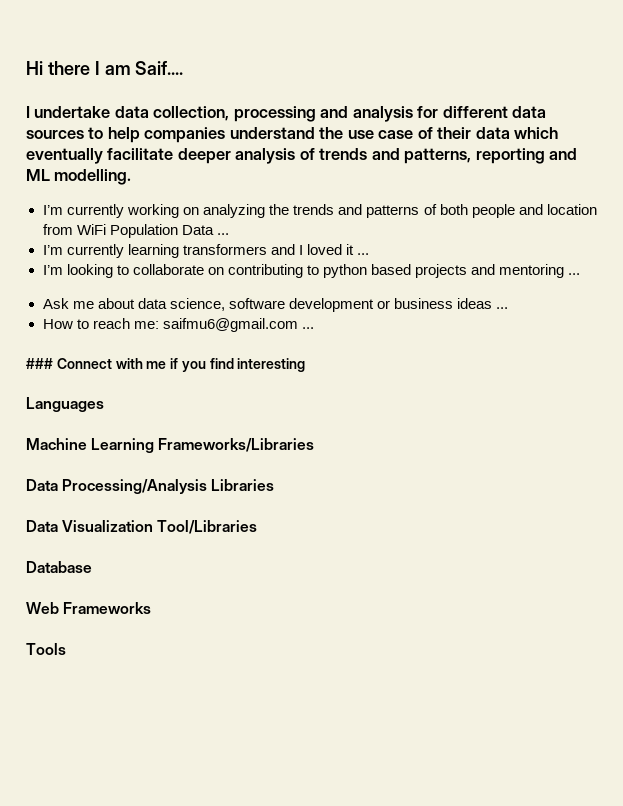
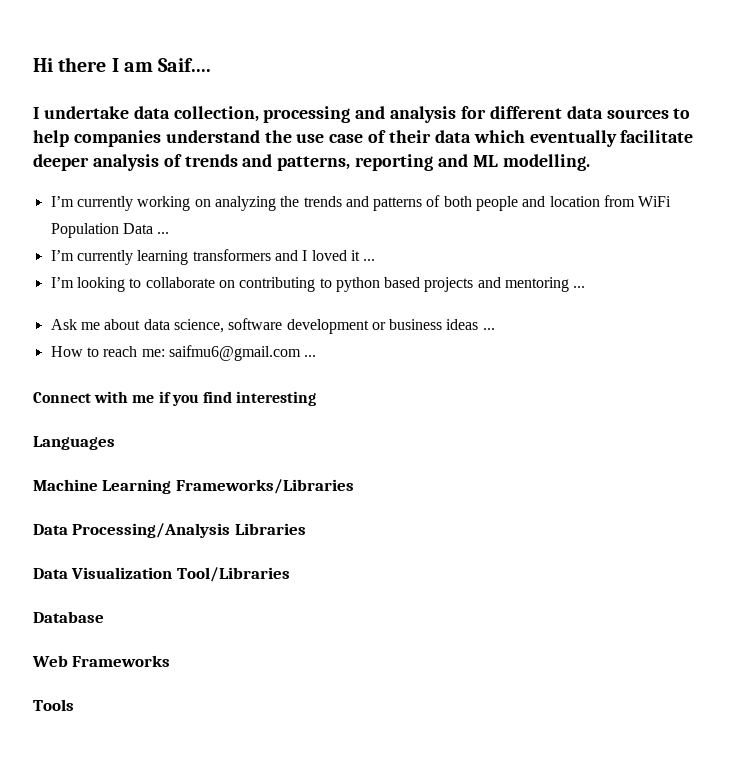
[26,358,53,369] ### -> (317, 356) none

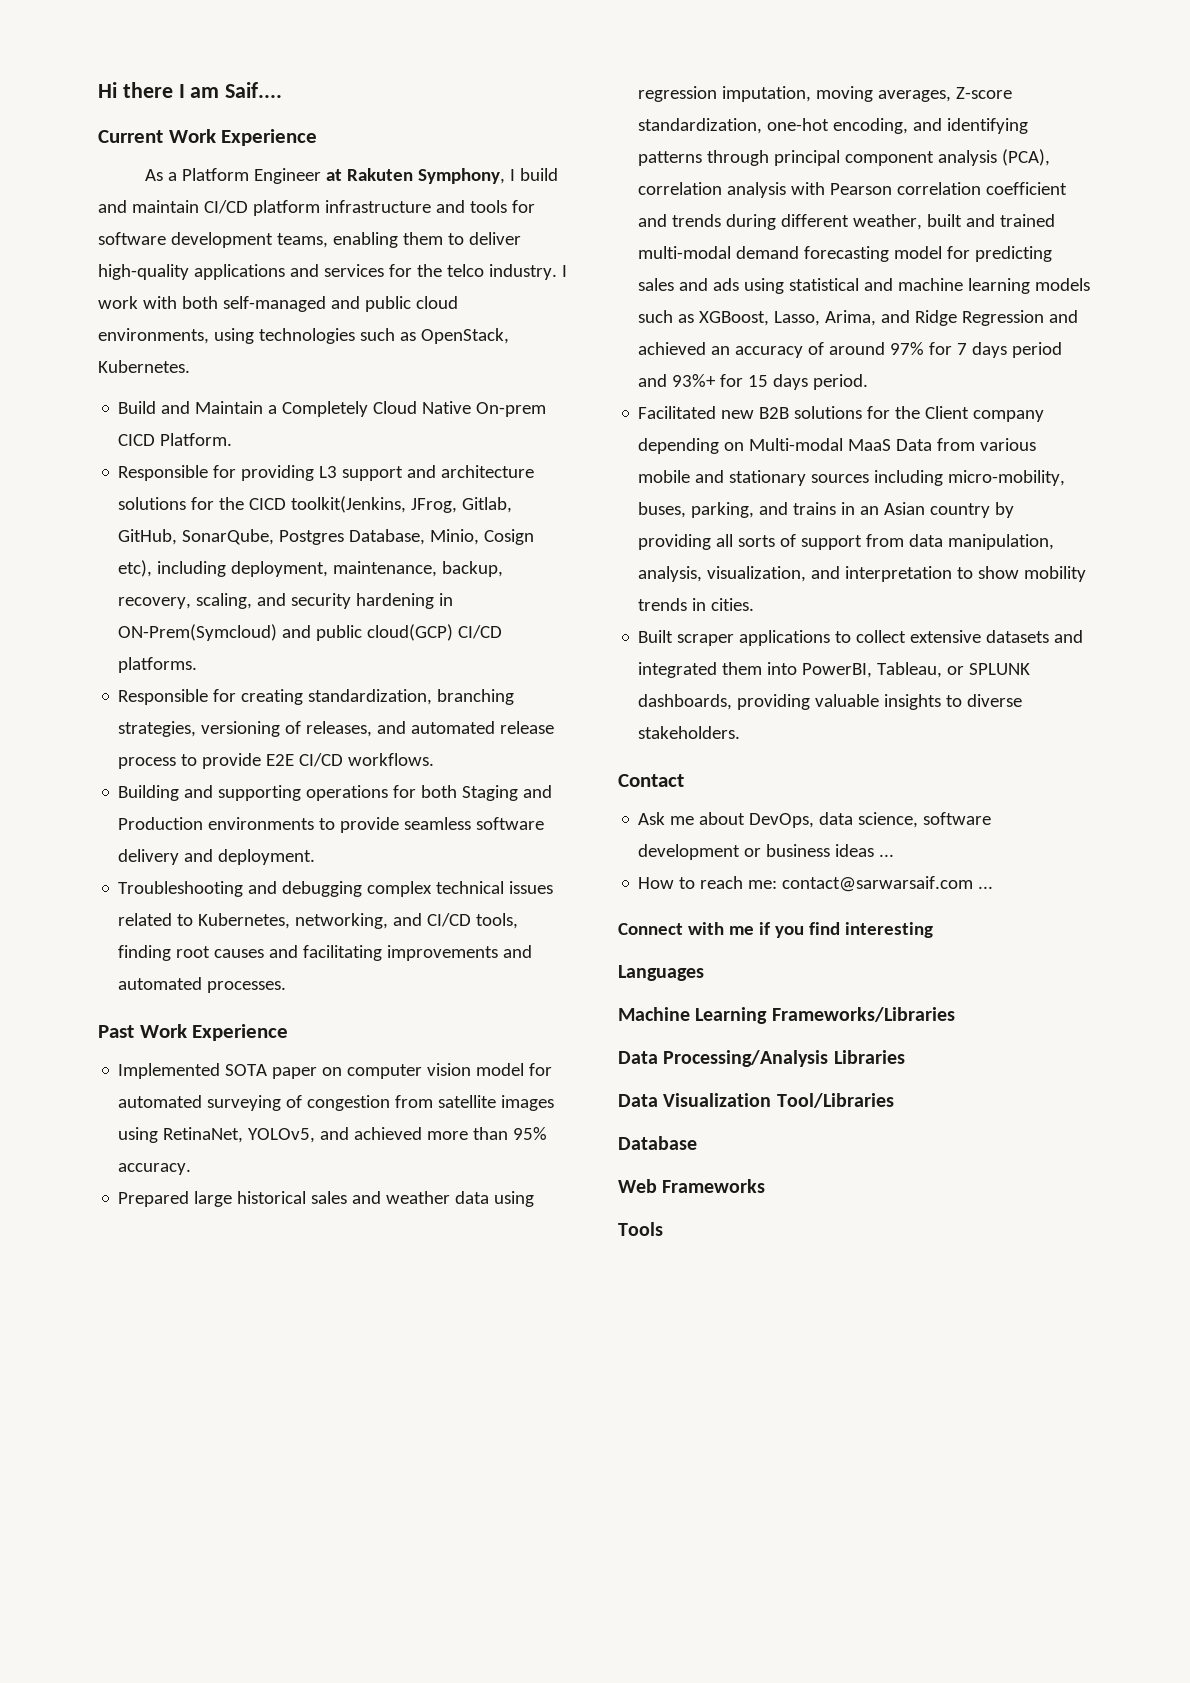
[33,106,691,123] [33,130,694,147] [33,154,590,171] [50,195,672,211] [50,223,170,238] [50,249,376,265] [50,277,586,292] I undertake data collection, processing and analysis for different data sources to help companies understand the use case of their data which eventually facilitate deeper analysis of trends and patterns, reporting and ML modelling. // I’m currently working on analyzing the trends and patterns of both people and location from WiFi Population Data ... // I’m currently learning transformers and I loved it ... // I’m looking to collaborate on contributing to python based projects and mentoring ... -> [98,129,318,146] [144,168,558,184] [98,200,535,216] [98,232,521,248] [98,264,567,280] [98,296,458,312] [98,328,509,344] [98,360,190,373] [118,401,547,417] [118,433,233,446] [118,465,535,481] [118,496,513,513] [118,529,535,545] [118,560,504,577] [118,593,454,609] [118,624,503,641] [118,657,198,673] [118,689,515,705] [118,721,555,737] [118,753,435,769] [118,785,553,801] [118,817,545,833] [118,849,316,865] [118,881,554,897] [118,913,519,929] [118,945,533,961] [118,977,287,993] [98,1024,289,1041] [118,1063,553,1079] [118,1095,555,1111] [118,1127,548,1143] [118,1163,192,1175] [118,1191,535,1207] [638,86,1013,102] [638,118,1029,134] [638,149,1051,166] [638,182,1068,198] [638,214,1056,230] [638,246,1053,262] [638,278,1091,294] [638,310,1079,326] [638,342,1063,358] [638,374,869,390] [638,406,1045,422] [638,438,1037,454] [638,470,1066,486] [638,502,1015,518] [638,534,1055,550] [638,566,1087,582] [638,598,755,611] [638,630,1084,646] [638,662,1031,678] [638,694,1023,710] [638,726,741,739] [618,774,684,787] Current Work Experience // As a Platform Engineer at Rakuten Symphony, I build and maintain CI/CD platform infrastructure and tools for software development teams, enabling them to deliver high-quality applications and services for the telco industry. I work with both self-managed and public cloud environments, using technologies such as OpenStack, Kubernetes. // Build and Maintain a Completely Cloud Native On-prem CICD Platform. // Responsible for providing L3 support and architecture solutions for the CICD toolkit(Jenkins, JFrog, Gitlab, GitHub, SonarQube, Postgres Database, Minio, Cosign etc), including deployment, maintenance, backup, recovery, scaling, and security hardening in ON-Prem(Symcloud) and public cloud(GCP) CI/CD platforms. // Responsible for creating standardization, branching strategies, versioning of releases, and automated release process to provide E2E CI/CD workflows. // Building and supporting operations for both Staging and Production environments to provide seamless software delivery and deployment. // Troubleshooting and debugging complex technical issues related to Kubernetes, networking, and CI/CD tools, finding root causes and facilitating improvements and automated processes. // Past Work Experience // Implemented SOTA paper on computer vision model for automated surveying of congestion from satellite images using RetinaNet, YOLOv5, and achieved more than 95% accuracy. // Prepared large historical sales and weather data using regression imputation, moving averages, Z-score standardization, one-hot encoding, and identifying patterns through principal component analysis (PCA), correlation analysis with Pearson correlation coefficient and trends during different weather, built and trained multi-modal demand forecasting model for predicting sales and ads using statistical and machine learning models such as XGBoost, Lasso, Arima, and Ridge Regression and achieved an accuracy of around 97% for 7 days period and 93%+ for 15 days period. // Facilitated new B2B solutions for the Client company depending on Multi-modal MaaS Data from various mobile and stationary sources including micro-mobility, buses, parking, and trains in an Asian country by providing all sorts of support from data manipulation, analysis, visualization, and interpretation to show mobility trends in cities. // Built scraper applications to collect extensive datasets and integrated them into PowerBI, Tableau, or SPLUNK dashboards, providing valuable insights to diverse stakeholders. // Contact
(141, 324) none -> [749,813,815,828] DevOps,
[168,345,301,361] saifmu6@gmail.com -> [782,876,974,892] contact@sarwarsaif.com

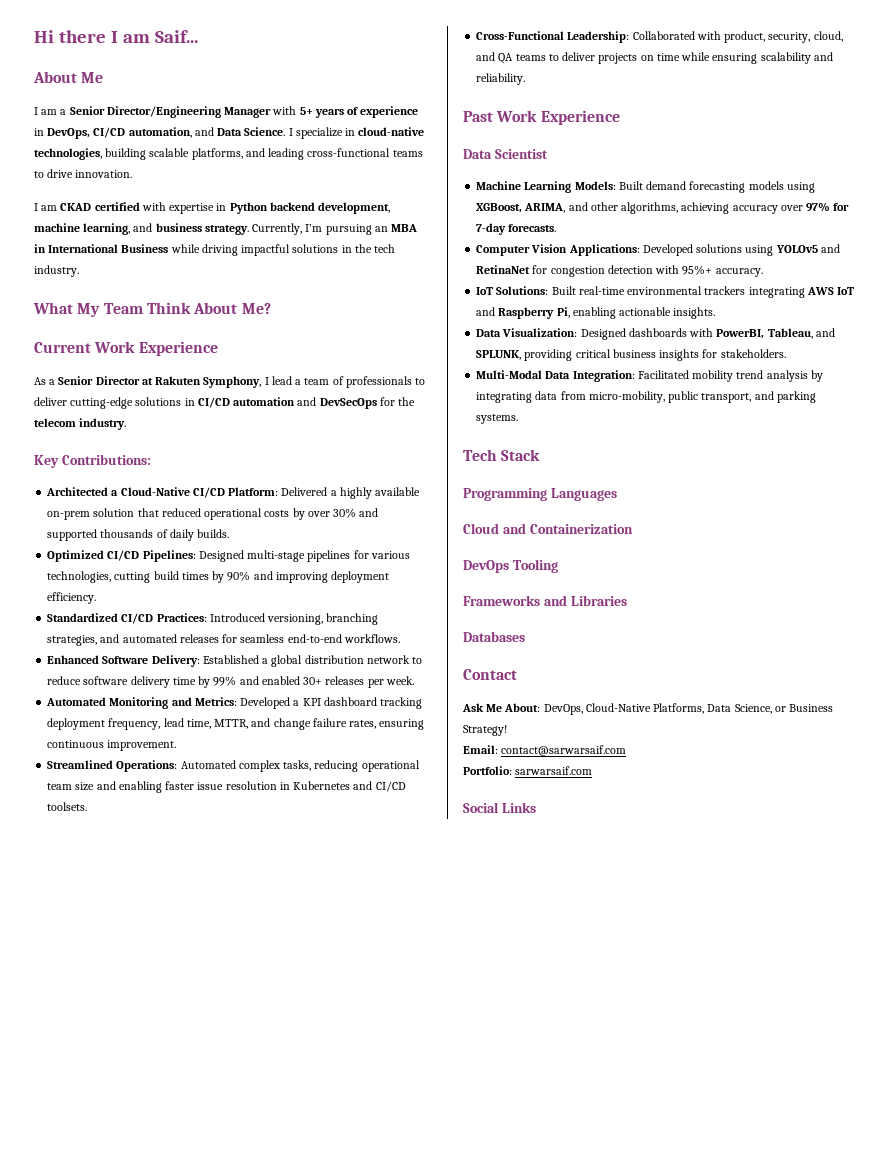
[225,82,283,98] Saif.... -> [154,30,198,43] [33,71,104,83] [34,106,419,118] [34,127,425,139] [34,148,423,160] [34,169,133,178] [34,202,391,214] [34,223,418,235] [34,244,396,256] [34,265,79,277] [33,302,271,317] Saif... // About Me // I am a Senior Director/Engineering Manager with 5+ years of experience in DevOps, CI/CD automation, and Data Science. I specialize in cloud-native technologies, building scalable platforms, and leading cross-functional teams to drive innovation. // I am CKAD certified with expertise in Python backend development, machine learning, and business strategy. Currently, I’m pursuing an MBA in International Business while driving impactful solutions in the tech industry. // What My Team Think About Me?
[181,168,321,184] Platform Engineer -> [58,376,140,385] Senior Director
[519,168,558,181] [98,200,535,216] [98,232,521,248] [98,264,567,280] [98,296,458,312] [98,328,509,344] [98,360,190,373] [118,401,547,417] [118,433,233,446] [118,465,535,481] [118,496,513,513] [118,529,535,545] [118,560,504,577] [118,593,454,609] [118,624,503,641] [118,657,198,673] [118,689,515,705] [118,721,555,737] [118,753,435,769] [118,785,553,801] [118,817,545,833] [118,849,316,865] [118,881,554,897] [118,913,519,929] [118,945,533,961] [118,977,287,993] [98,1024,289,1041] [118,1063,553,1079] [118,1095,555,1111] [118,1127,548,1143] [118,1163,192,1175] [118,1191,535,1207] [638,86,1013,102] [638,118,1029,134] [638,149,1051,166] [638,182,1068,198] [638,214,1056,230] [638,246,1053,262] [638,278,1091,294] [638,310,1079,326] [638,342,1063,358] [638,374,869,390] [638,406,1045,422] [638,438,1037,454] [638,470,1066,486] [638,502,1015,518] [638,534,1055,550] [638,566,1087,582] [638,598,755,611] [638,630,1084,646] [638,662,1031,678] [638,694,1023,710] [638,726,741,739] [618,774,684,787] [638,812,992,828] [638,844,895,860] [638,876,994,892] [618,922,933,938] [618,965,704,981] [618,1007,955,1024] [618,1050,905,1067] [618,1093,894,1108] [618,1136,697,1150] [618,1179,766,1193] [618,1222,663,1236] build and maintain CI/CD platform infrastructure and tools for software development teams, enabling them to deliver high-quality applications and services for the telco industry. I work with both self-managed and public cloud environments, using technologies such as OpenStack, Kubernetes. // Build and Maintain a Completely Cloud Native On-prem CICD Platform. // Responsible for providing L3 support and architecture solutions for the CICD toolkit(Jenkins, JFrog, Gitlab, GitHub, SonarQube, Postgres Database, Minio, Cosign etc), including deployment, maintenance, backup, recovery, scaling, and security hardening in ON-Prem(Symcloud) and public cloud(GCP) CI/CD platforms. // Responsible for creating standardization, branching strategies, versioning of releases, and automated release process to provide E2E CI/CD workflows. // Building and supporting operations for both Staging and Production environments to provide seamless software delivery and deployment. // Troubleshooting and debugging complex technical issues related to Kubernetes, networking, and CI/CD tools, finding root causes and facilitating improvements and automated processes. // Past Work Experience // Implemented SOTA paper on computer vision model for automated surveying of congestion from satellite images using RetinaNet, YOLOv5, and achieved more than 95% accuracy. // Prepared large historical sales and weather data using regression imputation, moving averages, Z-score standardization, one-hot encoding, and identifying patterns through principal component analysis (PCA), correlation analysis with Pearson correlation coefficient and trends during different weather, built and trained multi-modal demand forecasting model for predicting sales and ads using statistical and machine learning models such as XGBoost, Lasso, Arima, and Ridge Regression and achieved an accuracy of around 97% for 7 days period and 93%+ for 15 days period. // Facilitated new B2B solutions for the Client company depending on Multi-modal MaaS Data from various mobile and stationary sources including micro-mobility, buses, parking, and trains in an Asian country by providing all sorts of support from data manipulation, analysis, visualization, and interpretation to show mobility trends in cities. // Built scraper applications to collect extensive datasets and integrated them into PowerBI, Tableau, or SPLUNK dashboards, providing valuable insights to diverse stakeholders. // Contact // Ask me about DevOps, data science, software development or business ideas ... // How to reach me: contact@sarwarsaif.com ... // Connect with me if you find interesting // Languages // Machine Learning Frameworks/Libraries // Data Processing/Analysis Libraries // Data Visualization Tool/Libraries // Database // Web Frameworks // Tools -> [271,376,426,388] [34,397,416,409] [34,418,127,430] [34,454,151,468] [46,487,421,499] [47,508,379,520] [47,529,230,541] [47,550,410,562] [47,571,390,583] [47,592,97,604] [47,613,379,625] [47,634,400,646] [47,655,423,667] [47,676,414,688] [46,697,423,709] [47,718,425,730] [47,740,177,751] [47,760,420,772] [47,781,406,793] [47,802,88,811] [476,31,843,43] [476,52,833,64] [476,73,526,85] [463,110,620,125] [463,149,548,159] [476,181,815,193] [476,202,850,214] [476,223,557,235] [476,244,840,256] [476,265,763,277] [476,286,855,298] [476,307,716,319] [476,328,835,340] [476,349,786,361] [476,370,823,382] [476,391,816,403] [476,414,519,424] [463,449,541,461] [463,488,617,501] [463,523,633,534] [463,559,558,573] [463,595,627,606] [463,631,525,642] [463,669,517,680] [462,703,834,715] [463,725,507,736] [463,745,627,756] [463,766,593,775] [463,802,536,813] lead a team of professionals to deliver cutting-edge solutions in CI/CD automation and DevSecOps for the telecom industry. // Key Contributions: // Architected a Cloud-Native CI/CD Platform: Delivered a highly available on-prem solution that reduced operational costs by over 30% and supported thousands of daily builds. // Optimized CI/CD Pipelines: Designed multi-stage pipelines for various technologies, cutting build times by 90% and improving deployment efficiency. // Standardized CI/CD Practices: Introduced versioning, branching strategies, and automated releases for seamless end-to-end workflows. // Enhanced Software Delivery: Established a global distribution network to reduce software delivery time by 99% and enabled 30+ releases per week. // Automated Monitoring and Metrics: Developed a KPI dashboard tracking deployment frequency, lead time, MTTR, and change failure rates, ensuring continuous improvement. // Streamlined Operations: Automated complex tasks, reducing operational team size and enabling faster issue resolution in Kubernetes and CI/CD toolsets. // Cross-Functional Leadership: Collaborated with product, security, cloud, and QA teams to deliver projects on time while ensuring scalability and reliability. // Past Work Experience // Data Scientist // Machine Learning Models: Built demand forecasting models using XGBoost, ARIMA, and other algorithms, achieving accuracy over 97% for 7-day forecasts. // Computer Vision Applications: Developed solutions using YOLOv5 and RetinaNet for congestion detection with 95%+ accuracy. // IoT Solutions: Built real-time environmental trackers integrating AWS IoT and Raspberry Pi, enabling actionable insights. // Data Visualization: Designed dashboards with PowerBI, Tableau, and SPLUNK, providing critical business insights for stakeholders. // Multi-Modal Data Integration: Facilitated mobility trend analysis by integrating data from micro-mobility, public transport, and parking systems. // Tech Stack // Programming Languages // Cloud and Containerization // DevOps Tooling // Frameworks and Libraries // Databases // Contact // Ask Me About: DevOps, Cloud-Native Platforms, Data Science, or Business Strategy! // Email: contact@sarwarsaif.com // Portfolio: sarwarsaif.com // Social Links

